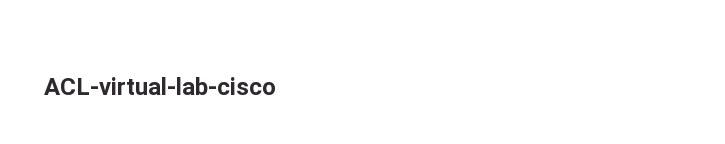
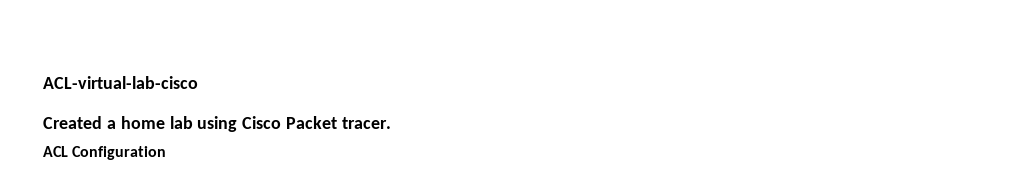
(276, 86) none -> [43,116,392,132] [43,146,167,160] // Created a home lab using Cisco Packet tracer. // ACL Configuration

